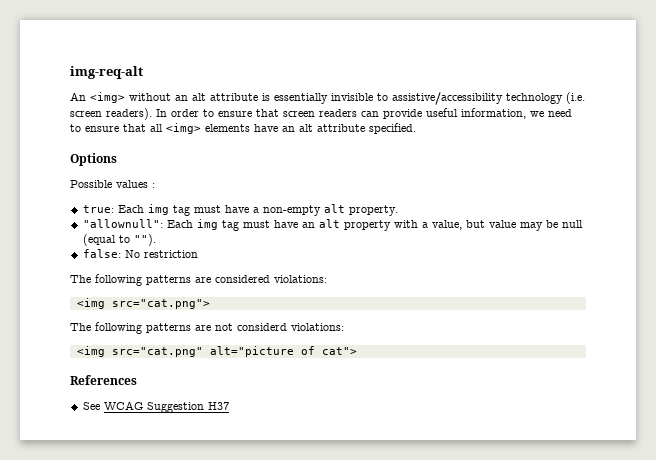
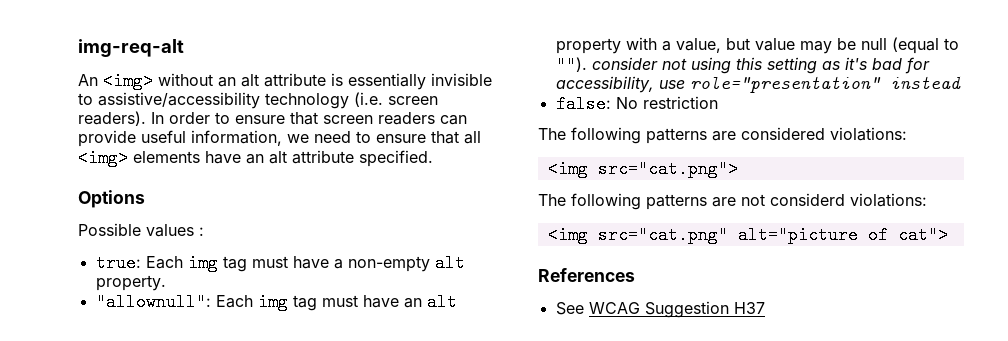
(156, 240) none -> [591,57,930,74] [555,76,961,93] consider not using this setting as it's bad for accessibility, use role="presentation" instead

